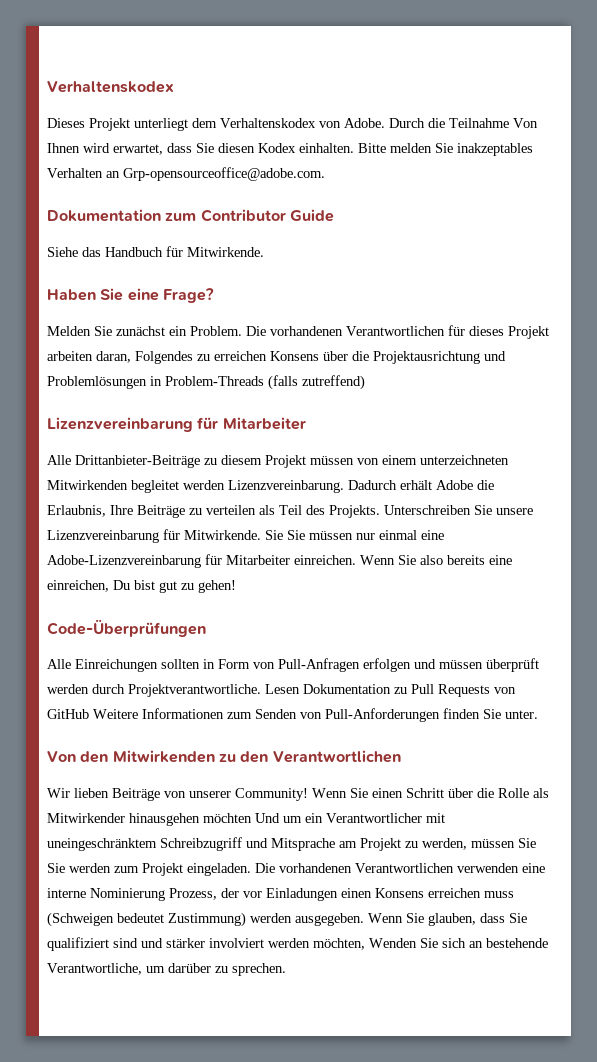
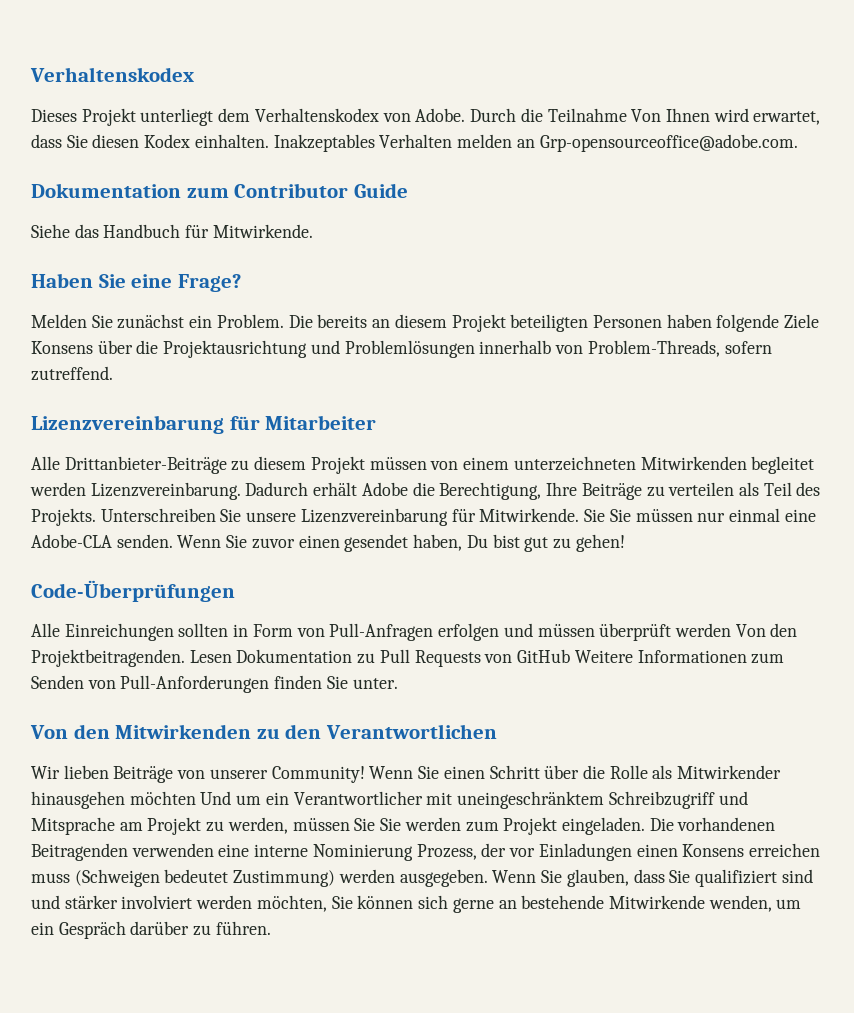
[358,143,533,156] [47,168,103,178] Bitte melden Sie inakzeptables Verhalten -> [273,134,513,152] Inakzeptables Verhalten melden
[270,325,549,339] [47,351,267,364] vorhandenen Verantwortlichen für dieses Projekt arbeiten daran, Folgendes zu erreichen -> [317,314,820,332] bereits an diesem Projekt beteiligten Personen haben folgende Ziele
[150,375,365,390] in Problem-Threads (falls zutreffend) -> [479,340,772,357] [31,366,113,381] innerhalb von Problem-Threads, sofern zutreffend.
[47,505,106,517] Erlaubnis, -> [439,482,542,500] Berechtigung,
[47,554,512,568] [47,580,109,592] Adobe-Lizenzvereinbarung für Mitarbeiter einreichen. Wenn Sie also bereits eine einreichen, -> [31,534,463,552] Adobe-CLA senden. Wenn Sie zuvor einen gesendet haben,
[92,684,261,697] durch Projektverantwortliche. -> [735,623,798,637] [31,649,185,667] Von den Projektbeitragenden.
[355,863,454,873] Verantwortlichen -> [31,843,128,861] Beitragenden
[369,938,548,948] [47,963,165,975] Wenden Sie sich an bestehende Verantwortliche, um -> [331,895,802,913] [31,921,126,939] Sie können sich gerne an bestehende Mitwirkende wenden, um ein Gespräch
[232,963,286,976] sprechen. -> [215,921,271,935] führen.

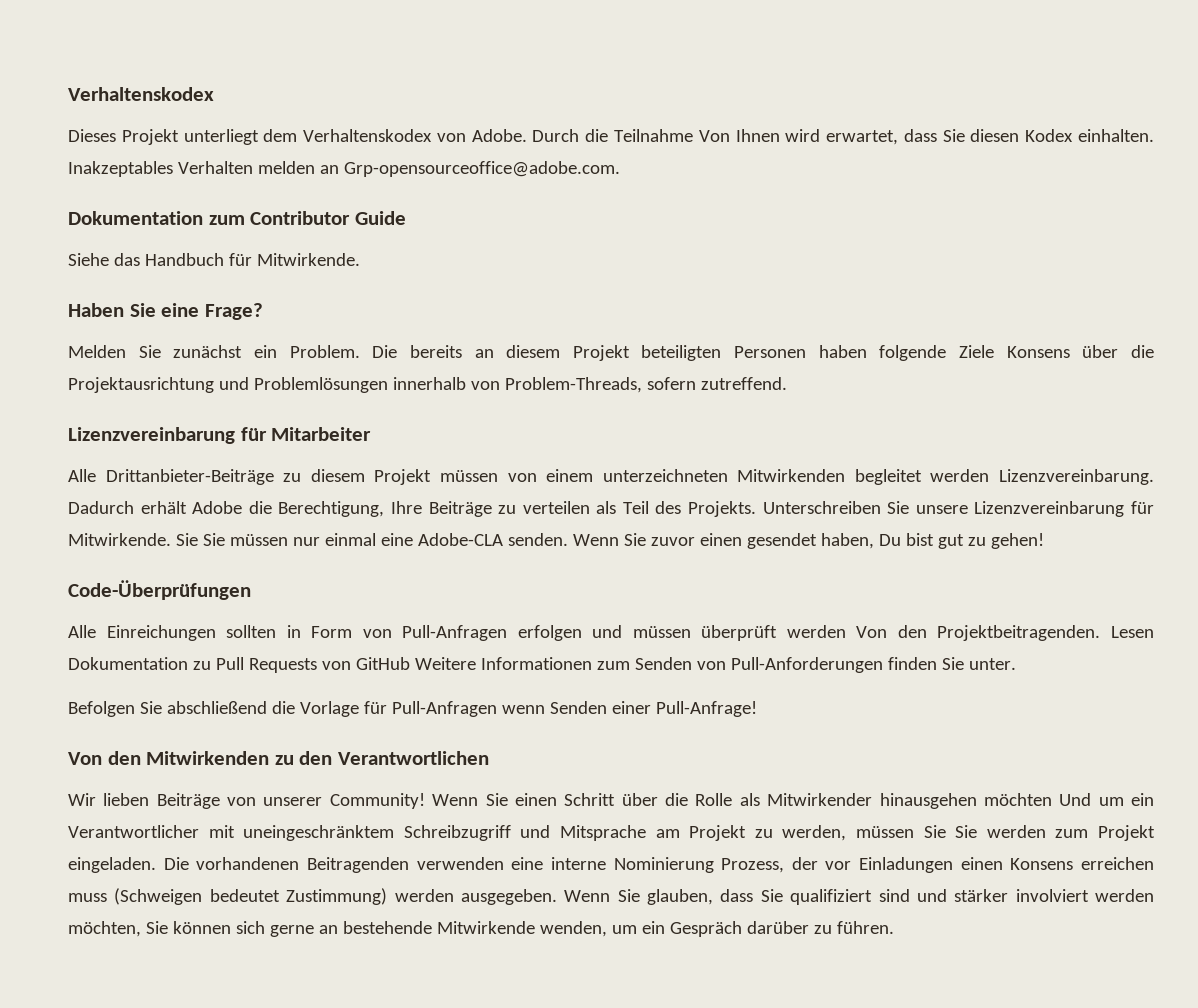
(398, 683) none -> [68,701,757,717] // Befolgen Sie abschließend die Vorlage für Pull-Anfragen wenn Senden einer Pull-Anfrage!

